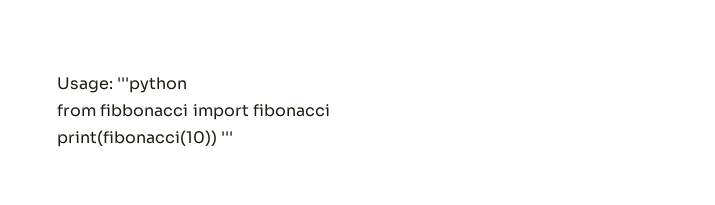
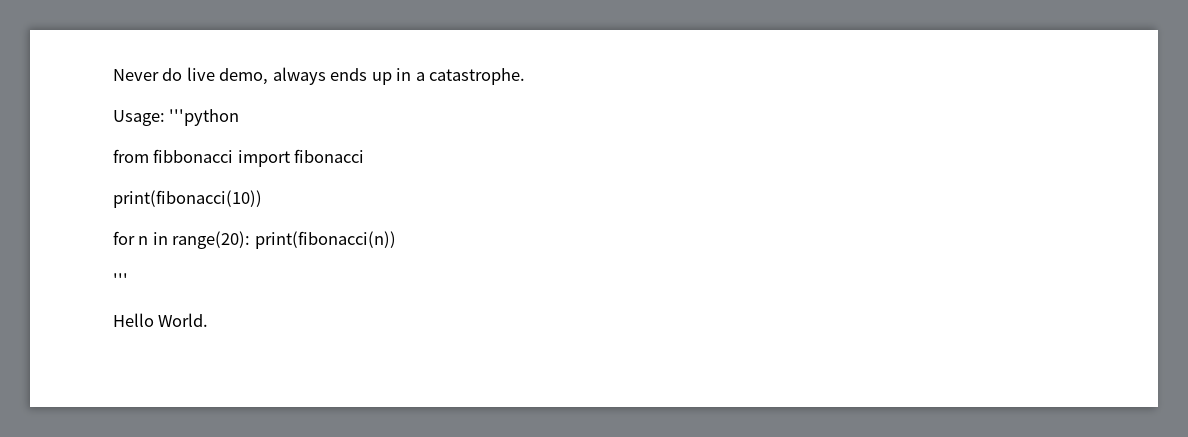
(57, 85) none -> [113,67,526,85] Never do live demo, always ends up in a catastrophe. //
(217, 138) none -> [113,231,396,249] // for n in range(20): print(fibonacci(n)) //
(234, 137) none -> [113,313,209,327] // Hello World.

